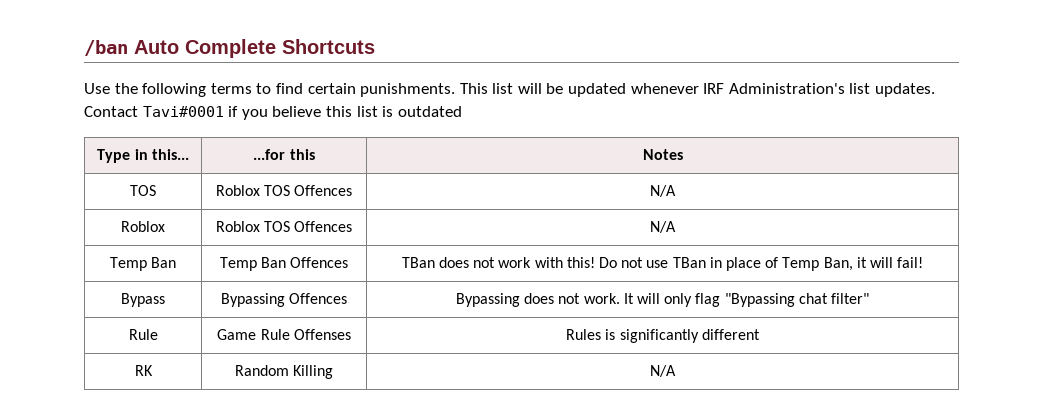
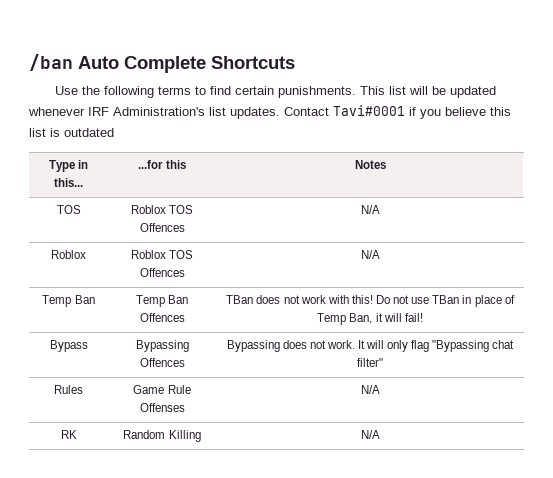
[128,329,158,340] Rule -> [54,385,83,394] Rules
[566,329,760,343] Rules is significantly different -> [360,385,380,394] N/A

